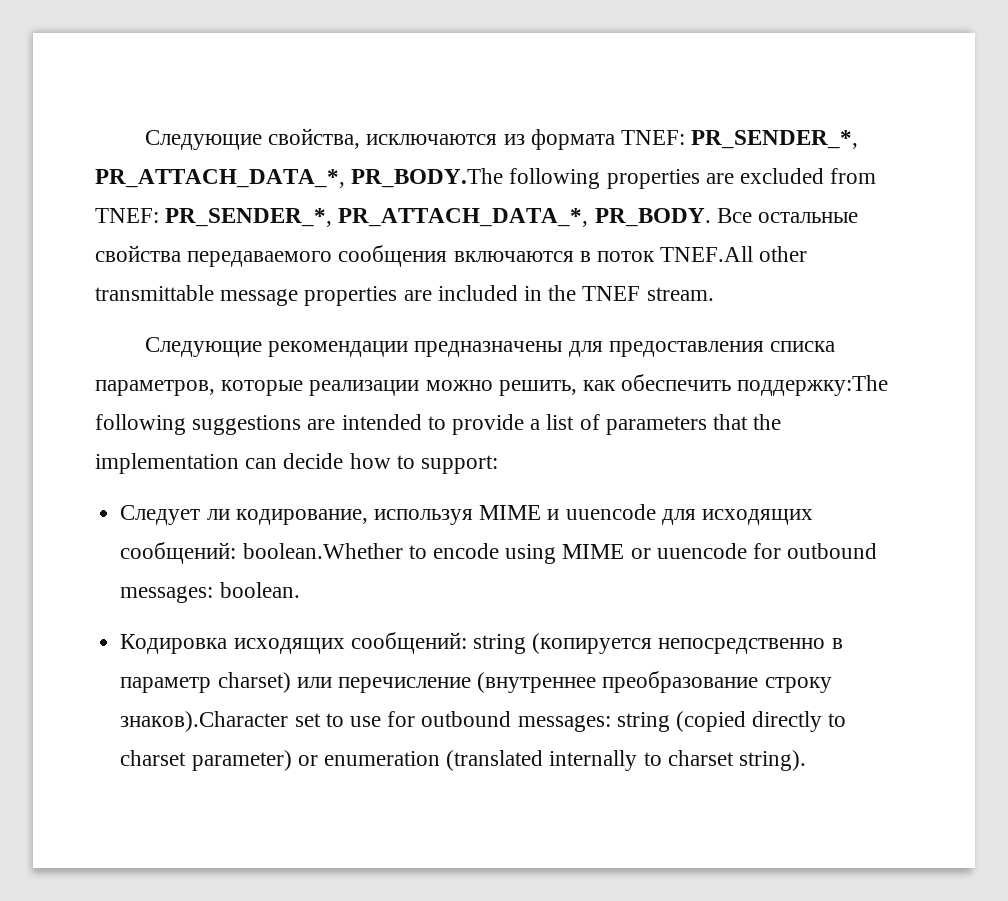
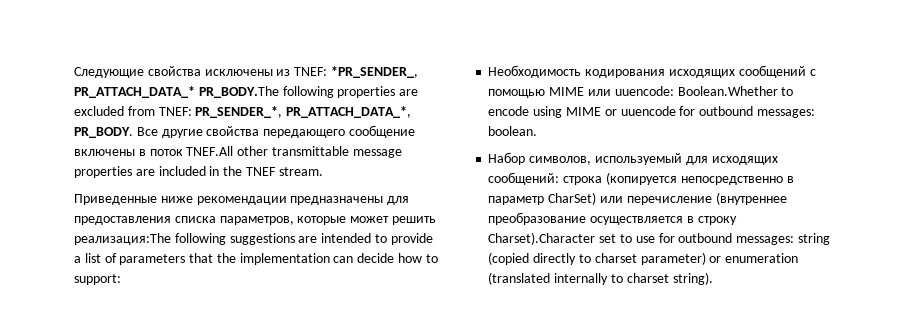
[144,128,859,150] [95,169,345,188] Следующие свойства, исключаются из формата TNEF: PR_SENDER_*, PR_ATTACH_DATA_*, -> [74,66,418,78] [74,86,195,98] Следующие свойства исключены из TNEF: *PR_SENDER_, PR_ATTACH_DATA_*
[758,212,859,223] [95,245,574,267] остальные свойства передаваемого сообщения включаются -> [161,125,415,138] [74,149,135,156] другие свойства передающего сообщение включены
[144,337,262,357] Следующие -> [74,194,193,205] Приведенные ниже
[309,374,889,396] реализации можно решить, как обеспечить поддержку:The -> [350,216,436,225] [74,233,171,245] может решить реализация:The
[120,504,813,525] [120,542,403,564] Следует ли кодирование, используя MIME и uuencode для исходящих сообщений: boolean.Whether -> [488,65,816,78] [488,86,778,98] Необходимость кодирования исходящих сообщений с помощью MIME или uuencode: Boolean.Whether
[120,632,526,654] Кодировка исходящих сообщений: string -> [488,152,778,165] [488,172,603,185] Набор символов, используемый для исходящих сообщений: строка
[217,672,291,693] charset) -> [548,192,597,205] CharSet)
[764,677,832,693] [120,711,289,732] строку знаков).Character -> [590,216,737,225] [488,232,596,245] осуществляется в строку Charset).Character

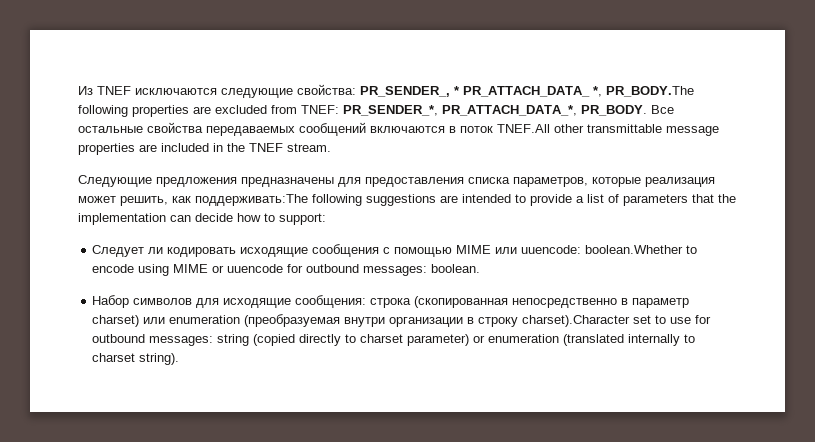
[74,66,418,78] [74,86,195,98] Следующие свойства исключены из TNEF: *PR_SENDER_, PR_ATTACH_DATA_* -> [78,84,602,98] Из TNEF исключаются следующие свойства: PR_SENDER_, * PR_ATTACH_DATA_ *,
[161,125,415,138] [74,149,135,156] другие свойства передающего сообщение включены -> [78,122,445,136] остальные свойства передаваемых сообщений включаются
[74,194,287,205] Приведенные ниже рекомендации -> [78,175,237,187] Следующие предложения
[350,216,436,225] [74,233,171,245] может решить реализация:The -> [645,177,715,187] [78,194,308,206] реализация может решить, как поддерживать:The
[488,65,806,78] Необходимость кодирования исходящих сообщений -> [92,244,380,257] Следует ли кодировать исходящие сообщения
[677,86,778,96] Boolean.Whether -> [585,245,684,254] boolean.Whether
[529,153,778,165] [488,172,794,185] [488,192,787,205] [488,212,684,225] символов, используемый для исходящих сообщений: строка (копируется непосредственно в параметр CharSet) или перечисление (внутреннее преобразование осуществляется -> [133,295,690,308] [92,314,464,327] символов для исходящие сообщения: строка (скопированная непосредственно в параметр charset) или enumeration (преобразуемая внутри организации
[488,232,596,245] Charset).Character -> [522,315,631,327] charset).Character

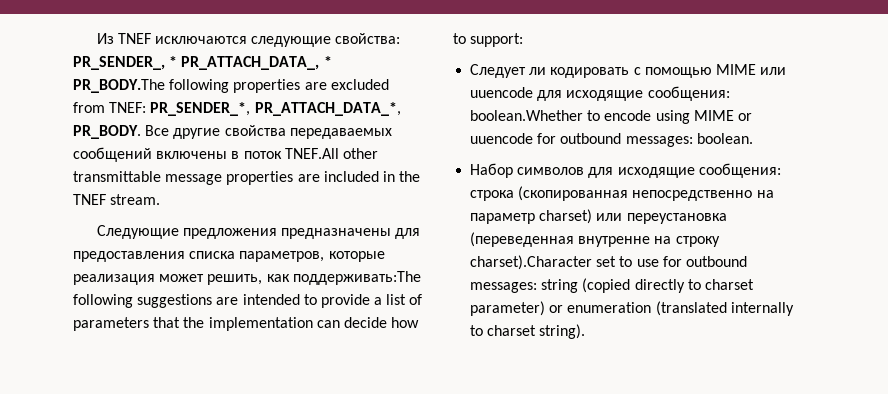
[463,86,602,97] PR_ATTACH_DATA_ *, -> [181,56,332,70] PR_ATTACH_DATA_, *
[78,126,143,133] остальные -> [173,128,221,139] другие
[370,126,445,133] включаются -> [156,151,228,159] включены
[240,244,380,257] исходящие сообщения -> (630, 72) none
[521,245,582,254] uuencode: -> [470,86,730,101] uuencode для исходящие сообщения:
[621,298,629,305] в -> [756,190,774,198] на
[169,314,475,327] enumeration (преобразуемая внутри организации в -> [626,213,727,224] [470,232,672,247] переустановка (переведенная внутренне на

